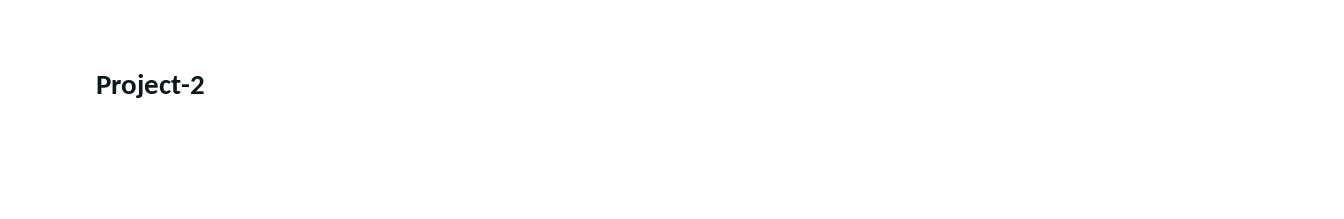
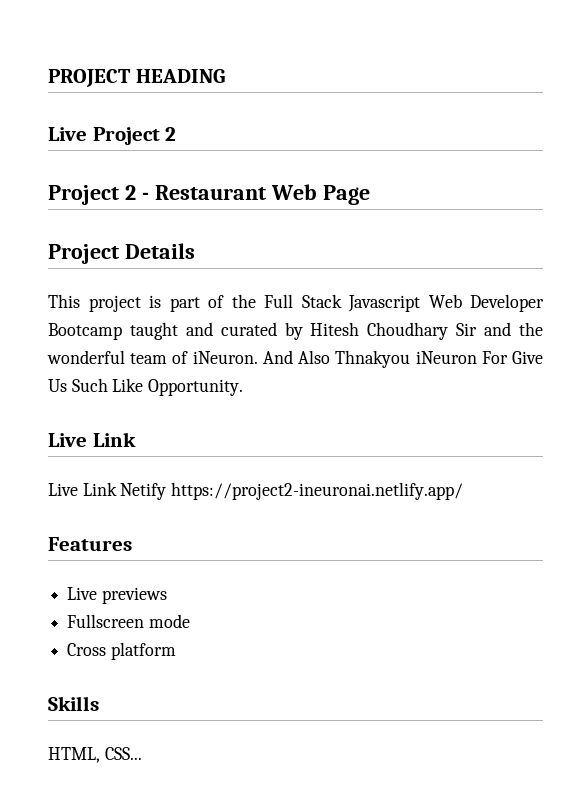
[96,74,205,98] Project-2 -> [48,69,225,87] [48,127,177,145] [48,184,370,205] [48,243,195,264] [48,294,544,312] [48,322,544,340] [47,350,543,368] [48,378,244,396] [48,432,136,447] [48,482,464,500] [48,537,132,551] [67,587,167,604] [67,614,190,628] [67,642,176,660] [48,696,99,711] [48,747,142,763] PROJECT HEADING // Live Project 2 // Project 2 - Restaurant Web Page // Project Details // This project is part of the Full Stack Javascript Web Developer Bootcamp taught and curated by Hitesh Choudhary Sir and the wonderful team of iNeuron. And Also Thnakyou iNeuron For Give Us Such Like Opportunity. // Live Link // Live Link Netify https://project2-ineuronai.netlify.app/ // Features // Live previews // Fullscreen mode // Cross platform // Skills // HTML, CSS...

